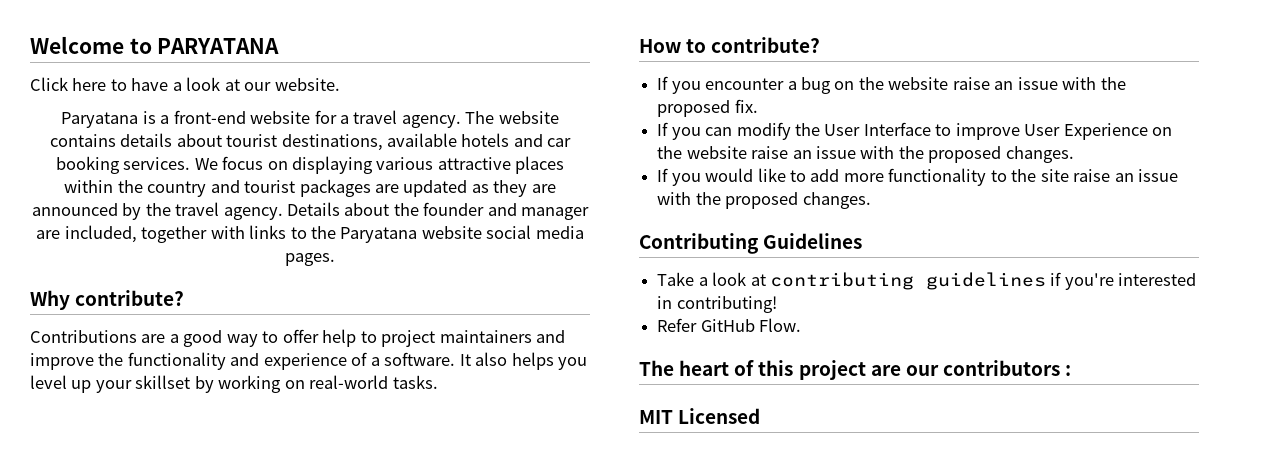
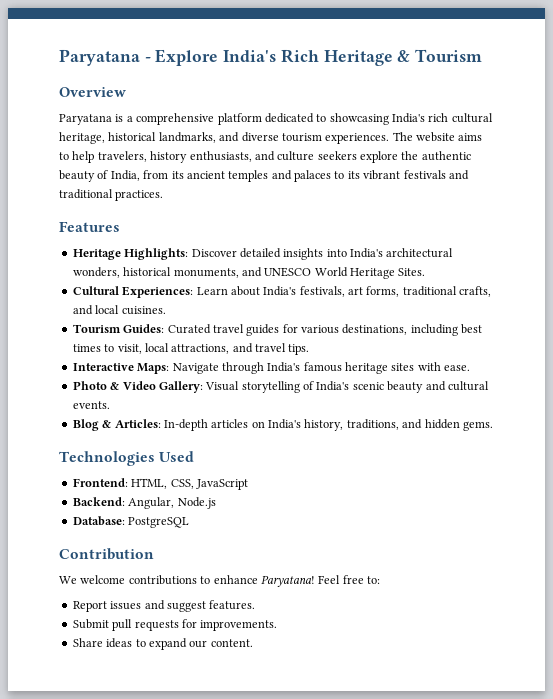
[30,36,280,54] [30,77,340,91] [61,110,559,128] [49,133,572,151] [55,156,565,174] [64,179,556,197] [31,202,590,220] [36,225,584,243] [285,253,335,266] [30,290,185,310] [30,329,566,347] [30,352,588,370] [30,375,438,393] [639,37,821,53] [657,76,1126,94] [657,99,758,117] [657,122,1173,140] [657,146,1074,163] [657,168,1179,186] [657,192,871,209] [639,233,863,254] [657,272,1197,290] [657,296,777,313] [657,318,802,332] [639,360,1072,380] [639,408,761,424] Welcome to PARYATANA // Click here to have a look at our website. // Paryatana is a front-end website for a travel agency. The website contains details about tourist destinations, available hotels and car booking services. We focus on displaying various attractive places within the country and tourist packages are updated as they are announced by the travel agency. Details about the founder and manager are included, together with links to the Paryatana website social media pages. // Why contribute? // Contributions are a good way to offer help to project maintainers and improve the functionality and experience of a software. It also helps you level up your skillset by working on real-world tasks. // How to contribute? // If you encounter a bug on the website raise an issue with the proposed fix. // If you can modify the User Interface to improve User Experience on the website raise an issue with the proposed changes. // If you would like to add more functionality to the site raise an issue with the proposed changes. // Contributing Guidelines // Take a look at contributing guidelines if you're interested in contributing! // Refer GitHub Flow. // The heart of this project are our contributors : // MIT Licensed -> [59,49,483,66] [59,87,126,97] [59,113,493,125] [59,132,483,144] [59,151,471,163] [59,170,469,182] [59,189,164,201] [59,221,120,232] [72,248,454,260] [72,267,426,279] [72,286,492,298] [72,305,166,315] [72,324,483,336] [72,343,310,355] [72,362,471,374] [72,381,489,393] [72,401,110,409] [72,419,493,431] [59,451,195,466] [72,478,248,490] [72,497,216,509] [72,516,190,528] [59,548,154,560] [59,575,380,587] [72,600,256,612] [72,619,278,631] [72,638,253,650] Paryatana - Explore India's Rich Heritage & Tourism // Overview // Paryatana is a comprehensive platform dedicated to showcasing India's rich cultural heritage, historical landmarks, and diverse tourism experiences. The website aims to help travelers, history enthusiasts, and culture seekers explore the authentic beauty of India, from its ancient temples and palaces to its vibrant festivals and traditional practices. // Features // Heritage Highlights: Discover detailed insights into India's architectural wonders, historical monuments, and UNESCO World Heritage Sites. // Cultural Experiences: Learn about India's festivals, art forms, traditional crafts, and local cuisines. // Tourism Guides: Curated travel guides for various destinations, including best times to visit, local attractions, and travel tips. // Interactive Maps: Navigate through India's famous heritage sites with ease. // Photo & Video Gallery: Visual storytelling of India's scenic beauty and cultural events. // Blog & Articles: In-depth articles on India's history, traditions, and hidden gems. // Technologies Used // Frontend: HTML, CSS, JavaScript // Backend: Angular, Node.js // Database: PostgreSQL // Contribution // We welcome contributions to enhance Paryatana! Feel free to: // Report issues and suggest features. // Submit pull requests for improvements. // Share ideas to expand our content.

